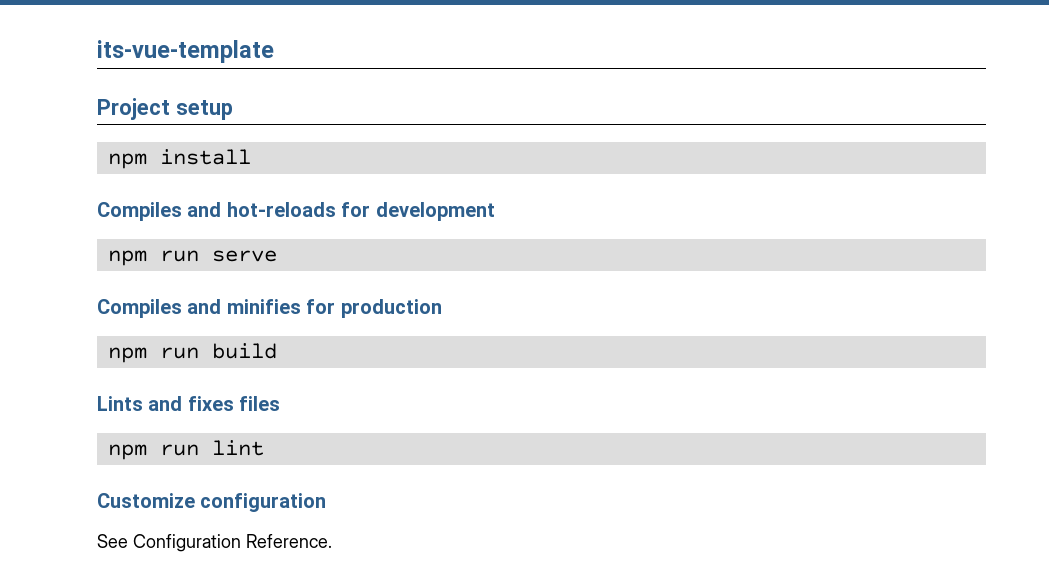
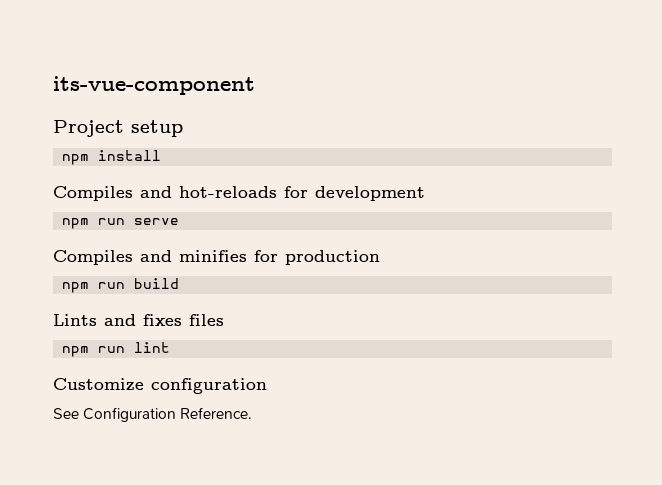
[97,40,274,63] its-vue-template -> [53,76,255,95] its-vue-component

